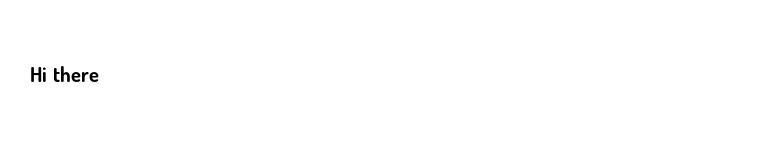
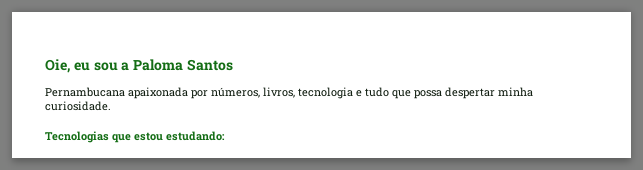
[30,66,99,82] Hi there -> [45,59,233,73] [45,87,533,99] [45,101,111,111] [45,131,225,143] Oie, eu sou a Paloma Santos // Pernambucana apaixonada por números, livros, tecnologia e tudo que possa despertar minha curiosidade. // Tecnologias que estou estudando:

